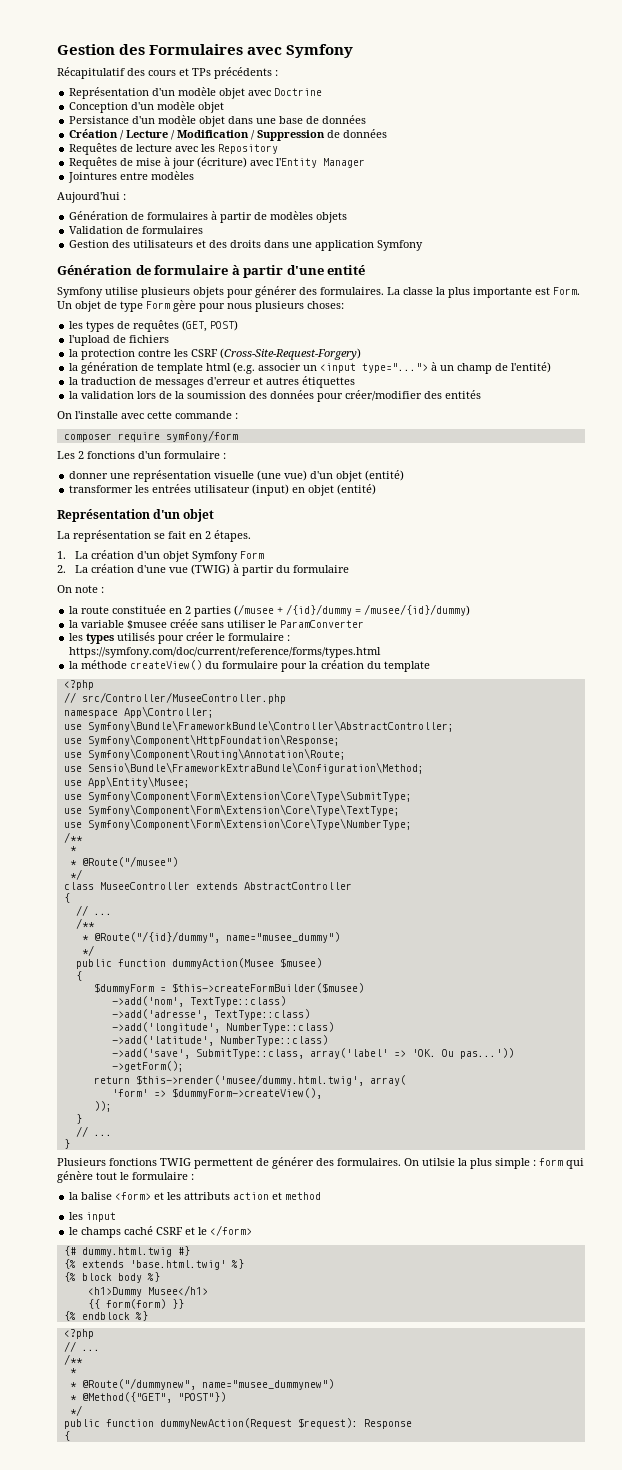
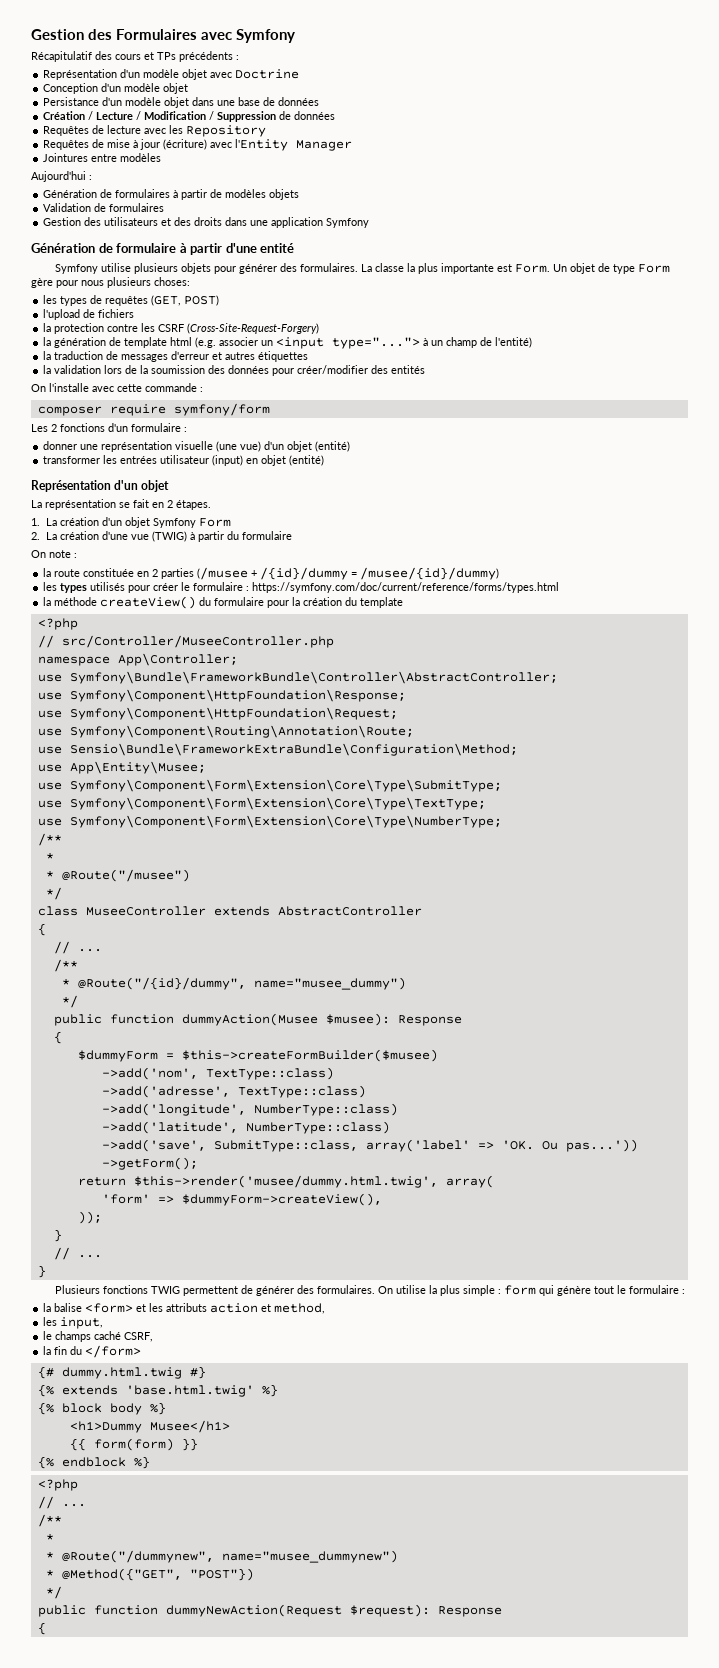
[69,619,365,629] // la variable $musee créée sans utiliser le ParamConverter -> (500, 573) none
(340, 740) none -> [37,707,398,720] // use Symfony\Component\HttpFoundation\Request;
[279,958,322,968] $musee) -> [325,1013,462,1026] $musee): Response
[422,1158,455,1166] utilsie -> [396,1285,427,1294] utilise
[285,1192,322,1200] [69,1212,117,1222] method // les input -> [274,1303,326,1314] [43,1317,104,1329] method, // les input,
[156,1227,208,1235] CSRF et le -> [124,1332,154,1342] [43,1346,83,1355] CSRF, // la fin du

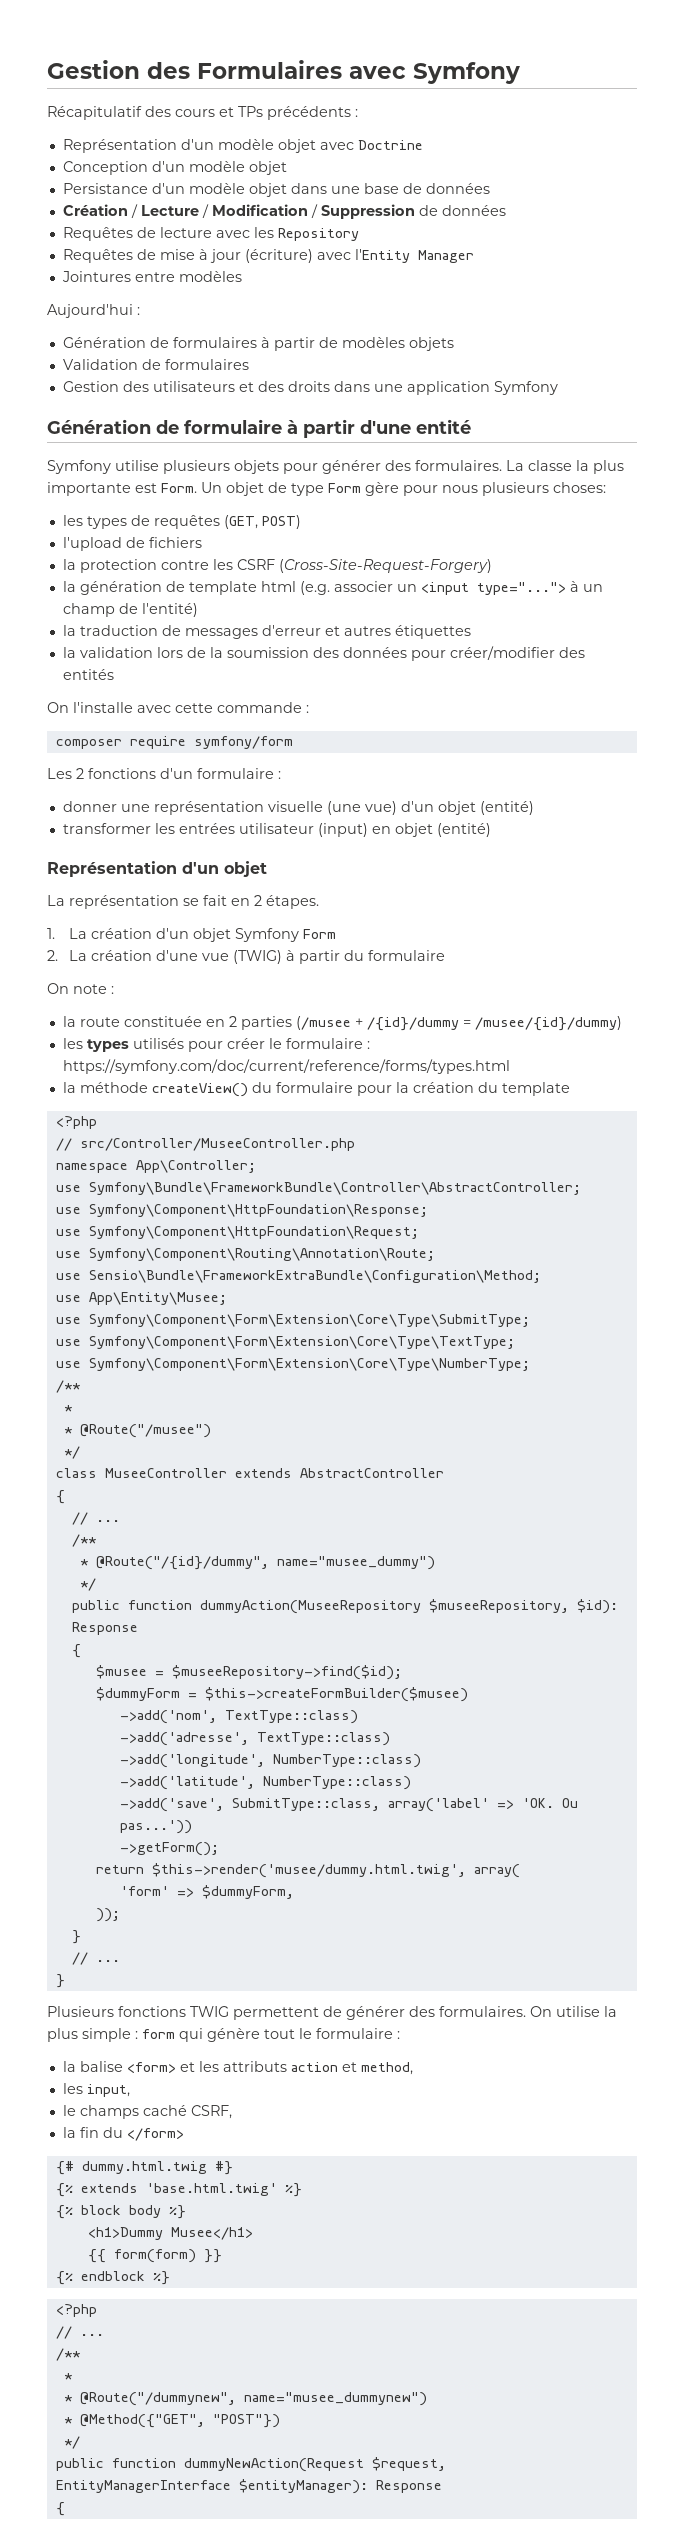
[181,1013,462,1026] [53,1031,62,1044] dummyAction(Musee $musee): Response // { -> [199,1599,618,1614] [71,1622,138,1635] [71,1644,81,1658] [95,1665,402,1680] dummyAction(MuseeRepository $museeRepository, $id): Response // { // $musee = $museeRepository->find($id);
[181,1193,382,1206] $dummyForm->createView(), -> [201,1885,294,1899] $dummyForm,
[349,1604,430,1617] $request): -> [371,2457,446,2471] [55,2479,368,2494] $request, EntityManagerInterface $entityManager):

